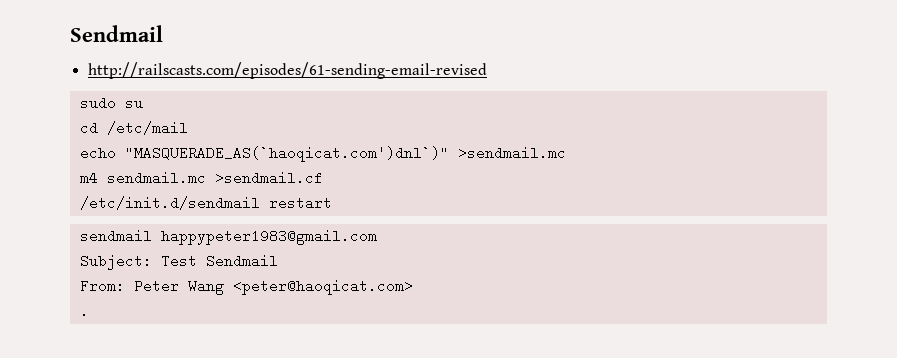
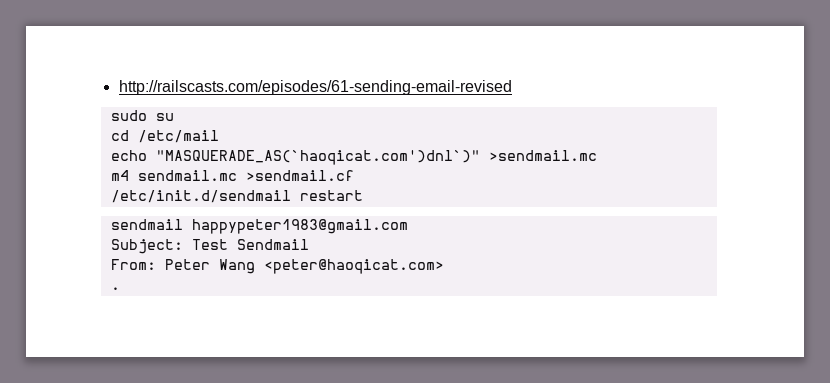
[70,25,163,42] Sendmail // -> (118, 87) none

